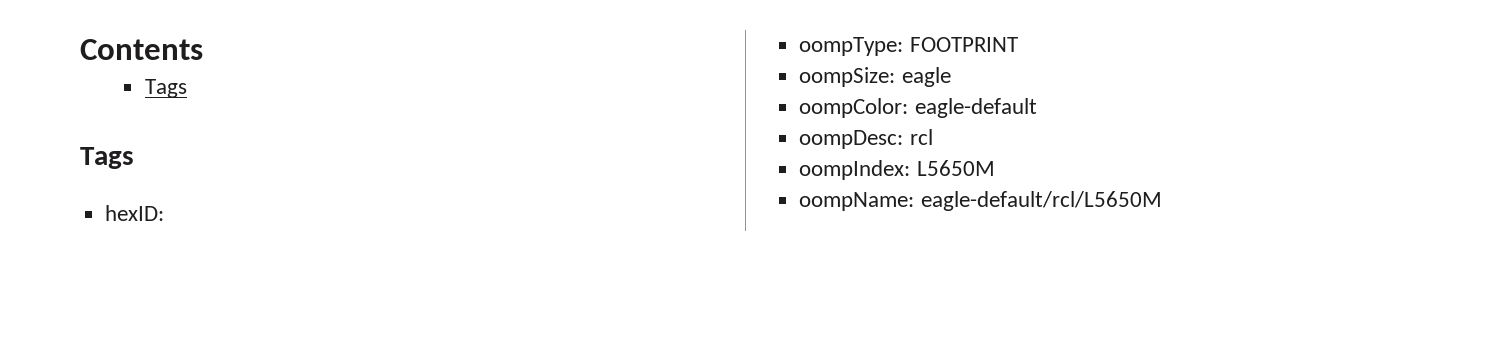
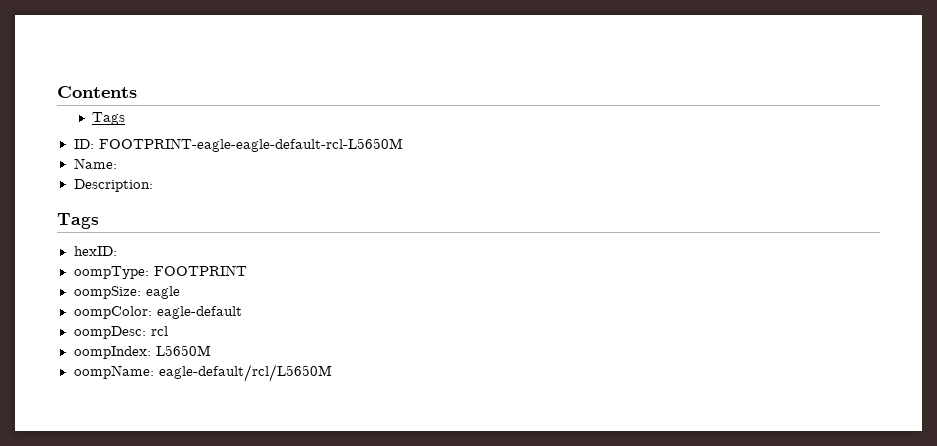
(187, 88) none -> [73,138,403,152] [73,158,117,169] [73,179,153,192] // ID: FOOTPRINT-eagle-eagle-default-rcl-L5650M // Name: // Description:

